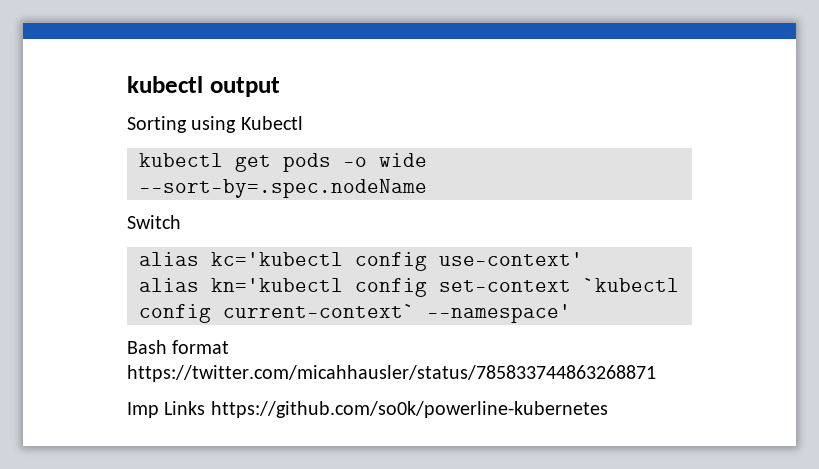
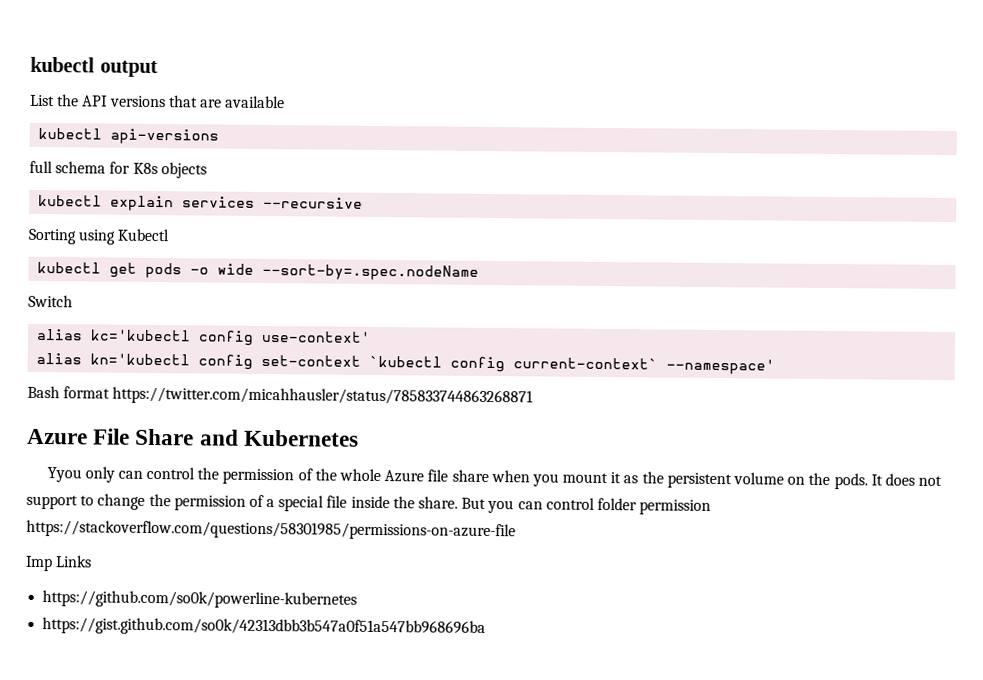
(280, 87) none -> [30,94,286,109] [38,127,220,145] [29,160,207,179] [38,194,364,212] // List the API versions that are available // kubectl api-versions // full schema for K8s objects // kubectl explain services --recursive
(656, 373) none -> [27,428,359,447] [46,466,943,490] [26,493,712,515] [26,519,516,541] // Azure File Share and Kubernetes // Yyou only can control the permission of the whole Azure file share when you mount it as the persistent volume on the pods. It does not support to change the permission of a special file inside the share. But you can control folder permission https://stackoverflow.com/questions/58301985/permissions-on-azure-file
(206, 408) none -> (93, 561) //
(608, 409) none -> [42,617,487,637] // https://gist.github.com/so0k/42313dbb3b547a0f51a547bb968696ba

